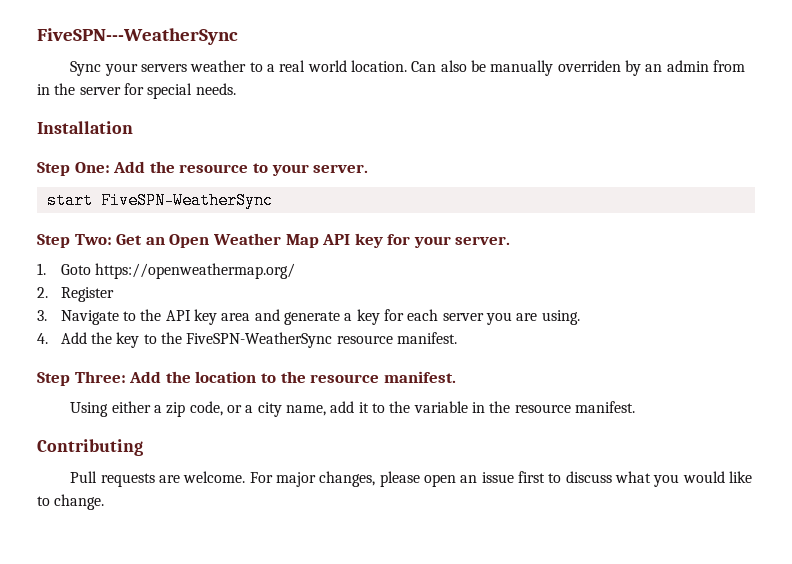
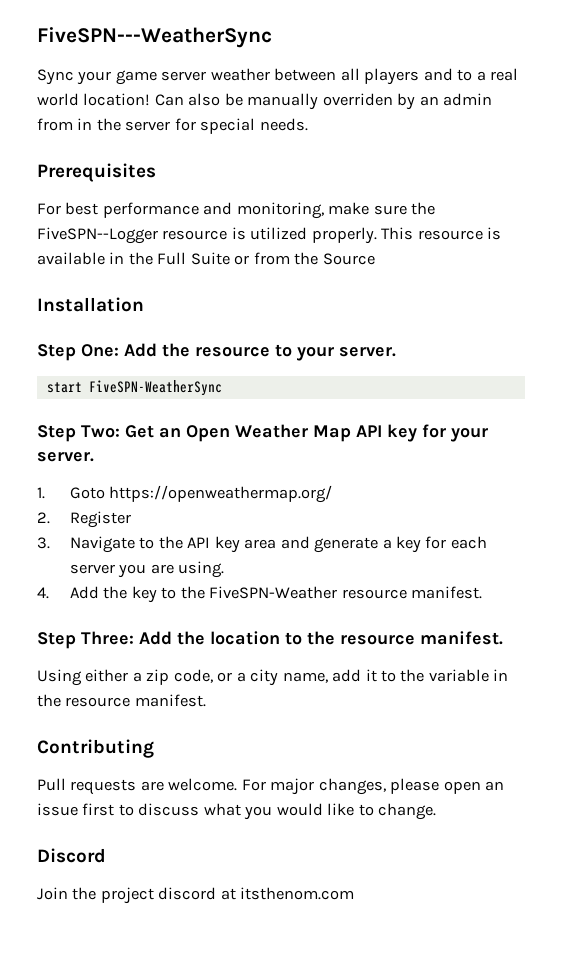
[141,60,247,72] servers weather -> [115,68,453,85] game server weather between all players and
[350,60,407,72] location. -> [83,93,151,106] location!
(236, 89) none -> [37,163,156,182] [37,202,436,219] [37,227,502,244] [37,252,375,265] // Prerequisites // For best performance and monitoring, make sure the FiveSPN--Logger resource is utilized properly. This resource is available in the Full Suite or from the Source
[186,332,333,348] FiveSPN-WeatherSync -> [209,586,338,599] FiveSPN-Weather
(105, 502) none -> [37,848,106,863] [37,887,355,904] // Discord // Join the project discord at itsthenom.com

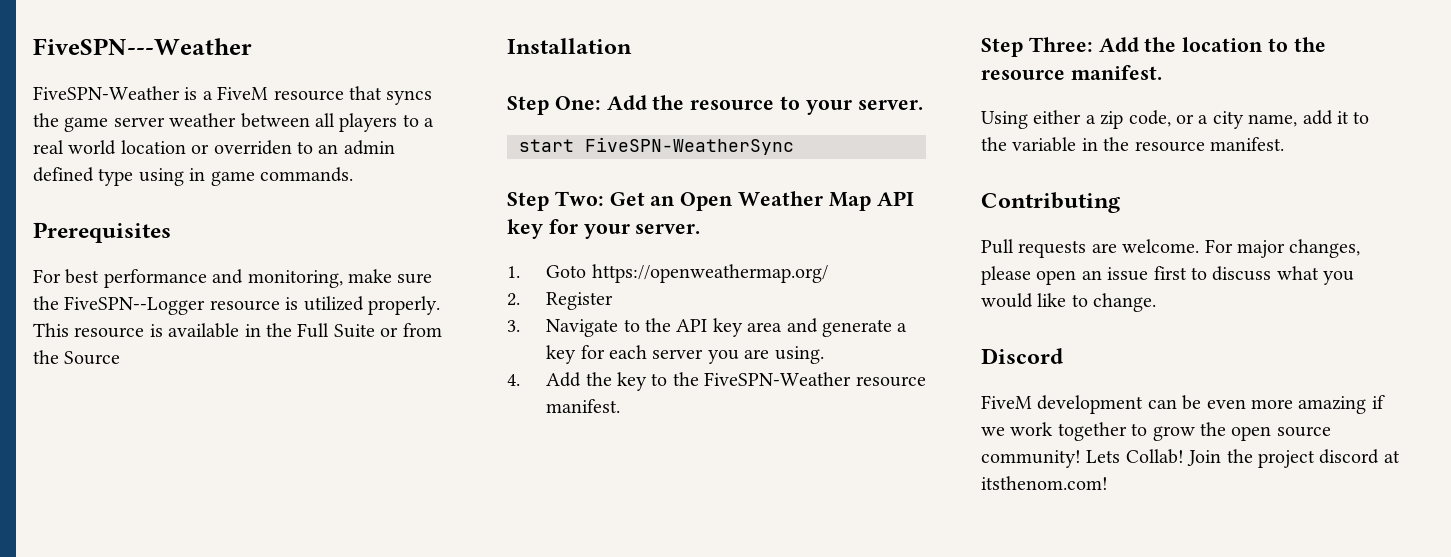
[37,27,272,48] [37,69,112,85] FiveSPN---WeatherSync // Sync your -> [33,38,252,55] [33,86,433,105] [33,113,59,127] FiveSPN---Weather // FiveSPN-Weather is a FiveM resource that syncs the
[423,68,453,81] and -> (398, 122) none
[83,93,493,110] [37,118,308,134] location! Can also be manually overriden by an admin from in the server for special needs. -> [120,140,395,155] [33,167,353,186] location or overriden to an admin defined type using in game commands.
(106, 855) none -> [981,395,1385,414] [981,422,1331,441] [981,449,1184,468] FiveM development can be even more amazing if we work together to grow the open source community! Lets Collab!
[240,887,355,900] itsthenom.com -> [981,476,1108,490] itsthenom.com!

